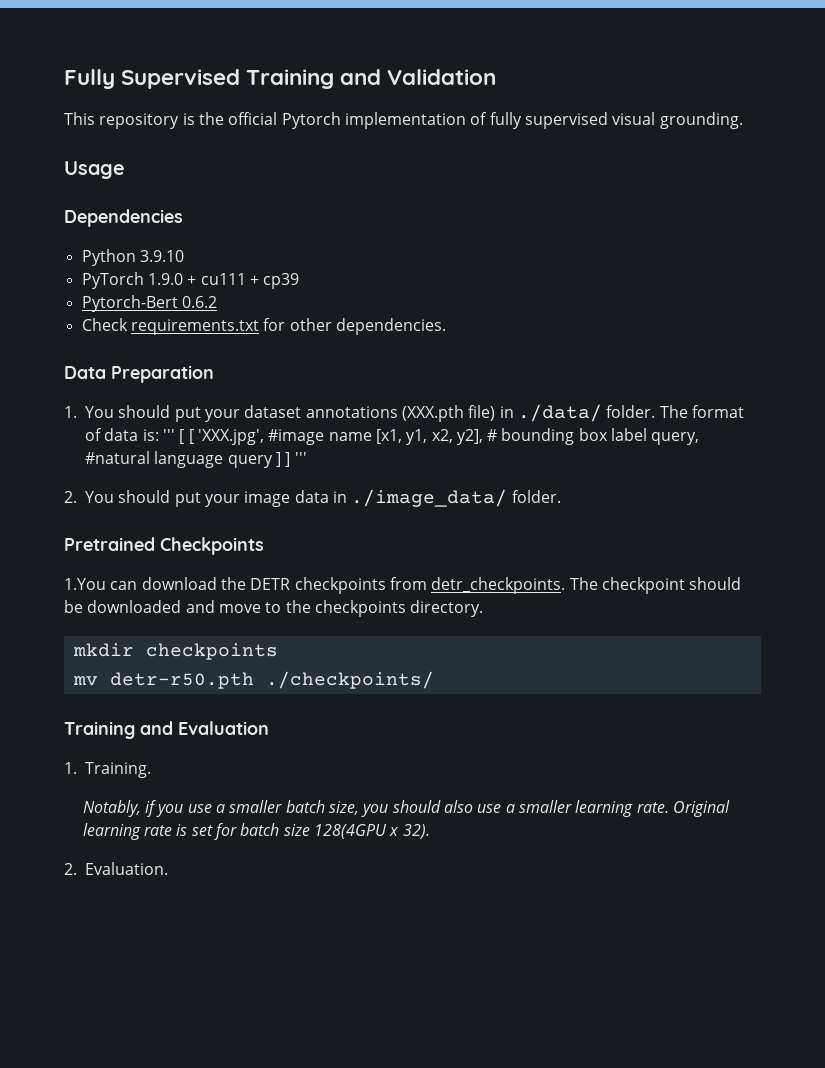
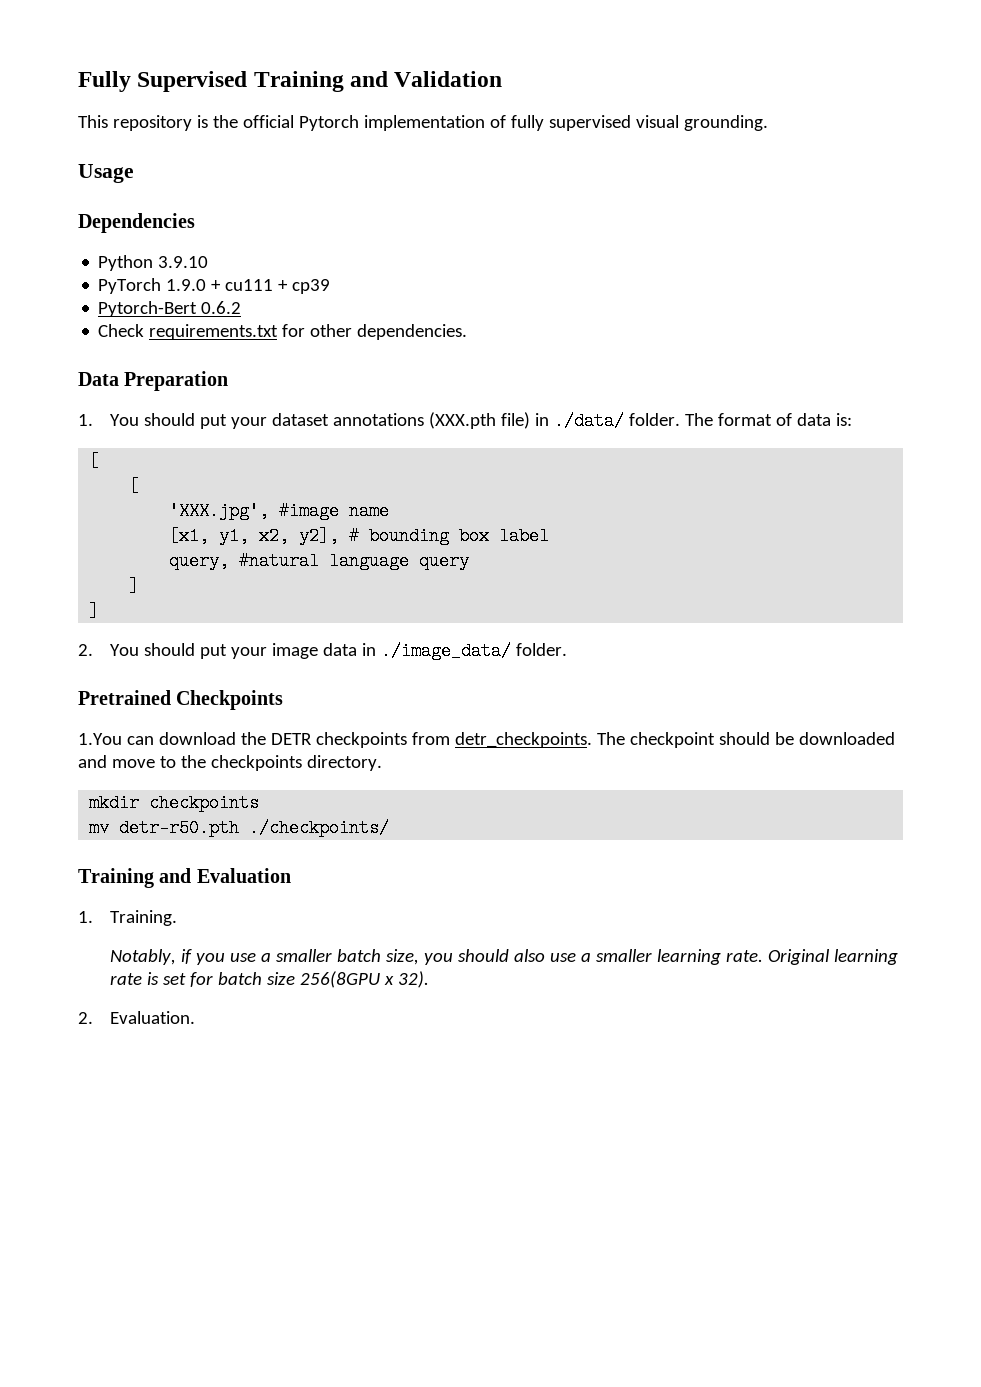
[162,429,194,444] ''' [ [ -> [89,452,100,470] [129,477,140,495] // [ // [ //
(372, 436) none -> (390, 511) //
(648, 434) none -> (550, 536) //
[275,452,307,467] ] ] ''' -> [129,577,140,595] [89,602,100,620] // ] // ]
[314,824,387,839] 128(4GPU -> [300,971,381,988] 256(8GPU

